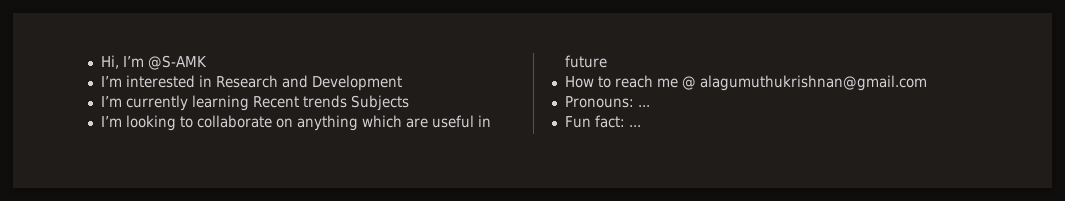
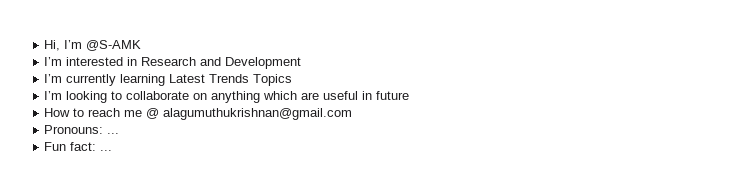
[252,95,409,111] Recent trends Subjects -> [169,74,293,86] Latest Trends Topics

